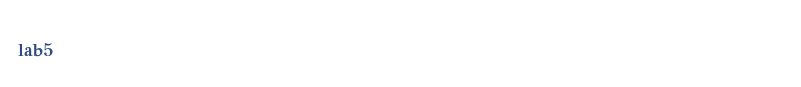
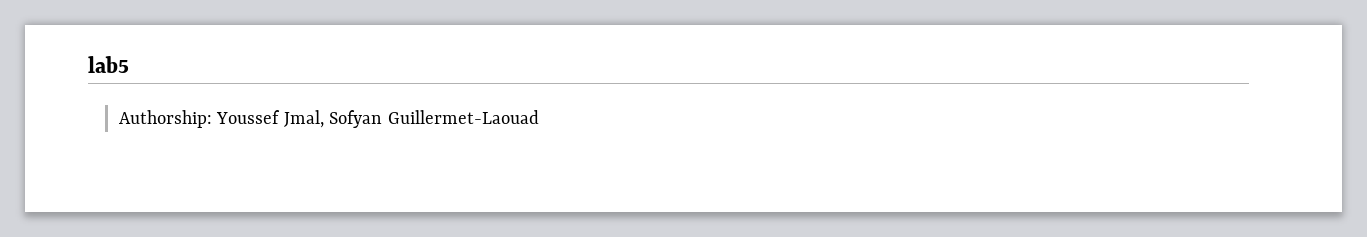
(54, 50) none -> [118,110,539,128] // Authorship: Youssef Jmal, Sofyan Guillermet-Laouad

